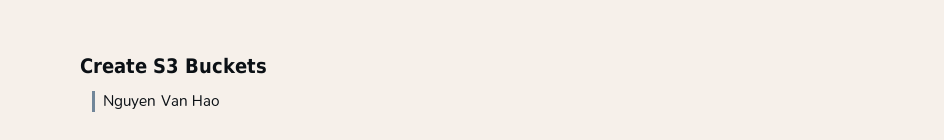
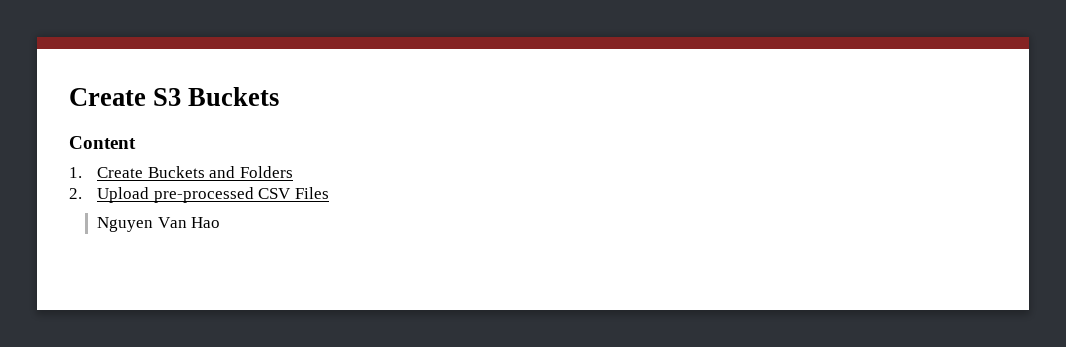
(267, 65) none -> [69,136,136,149] [69,166,293,178] [69,187,329,203] // Content // 1. Create Buckets and Folders // 2. Upload pre-processed CSV Files

